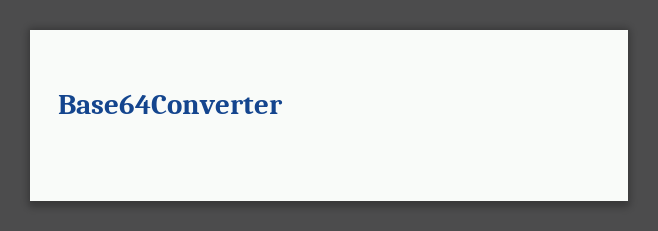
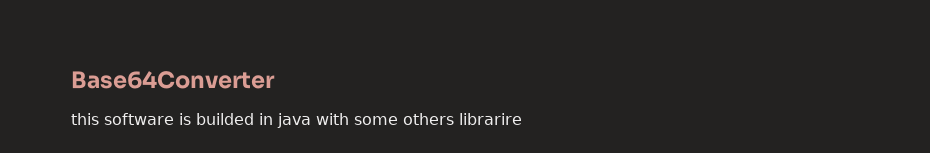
(283, 104) none -> [71,113,522,128] // this software is builded in java with some others librarire

